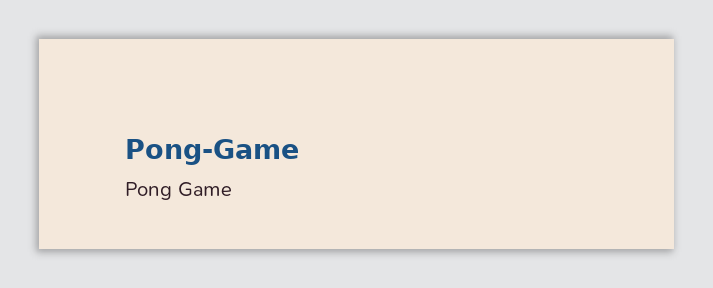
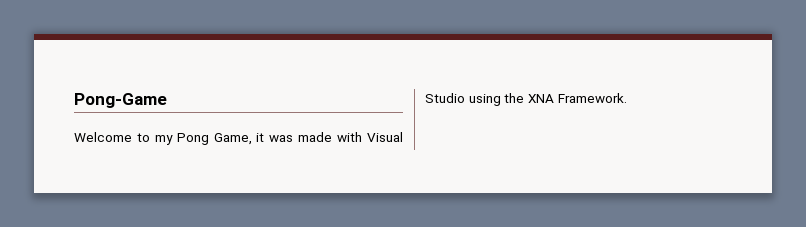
[125,182,232,200] Pong Game -> [74,132,403,145] [425,93,627,106] Welcome to my Pong Game, it was made with Visual Studio using the XNA Framework.

